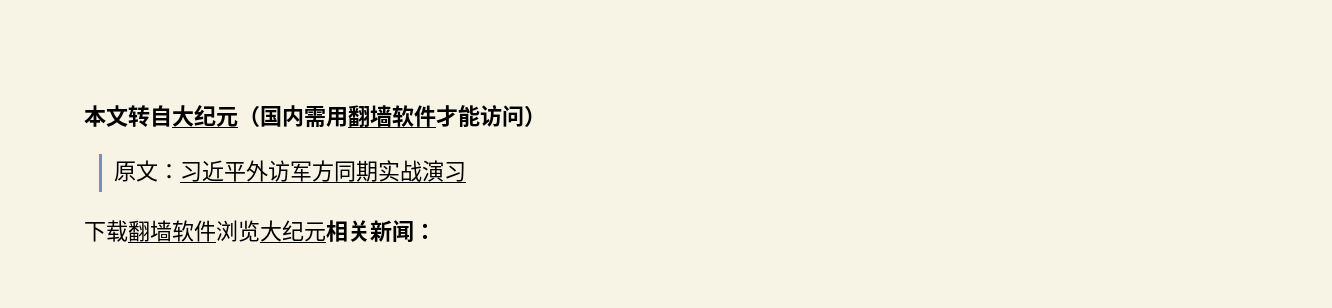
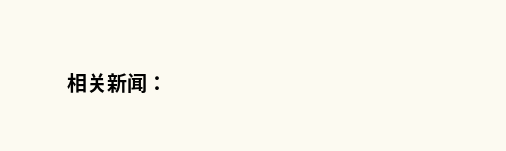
[84,105,546,128] [114,160,467,182] [84,220,326,242] 本文转自大纪元（国内需用翻墙软件才能访问） // 原文：习近平外访军方同期实战演习 // 下载翻墙软件浏览大纪元 -> (67, 83) none

